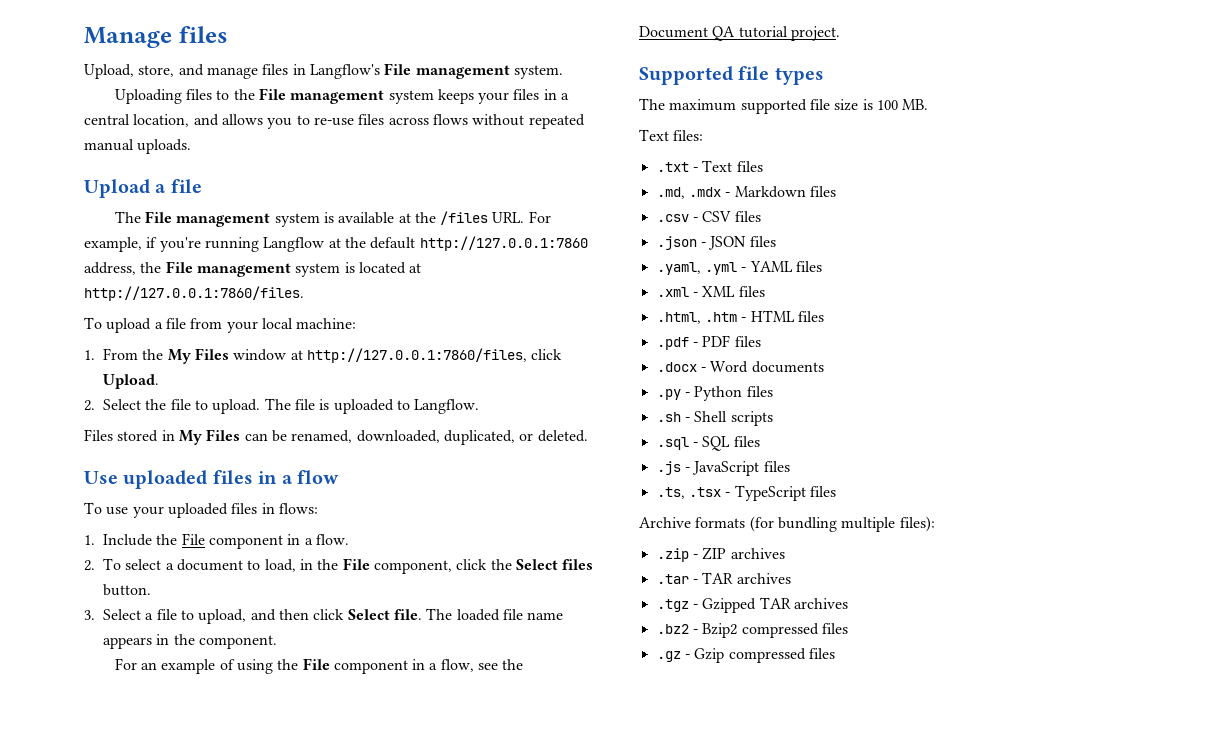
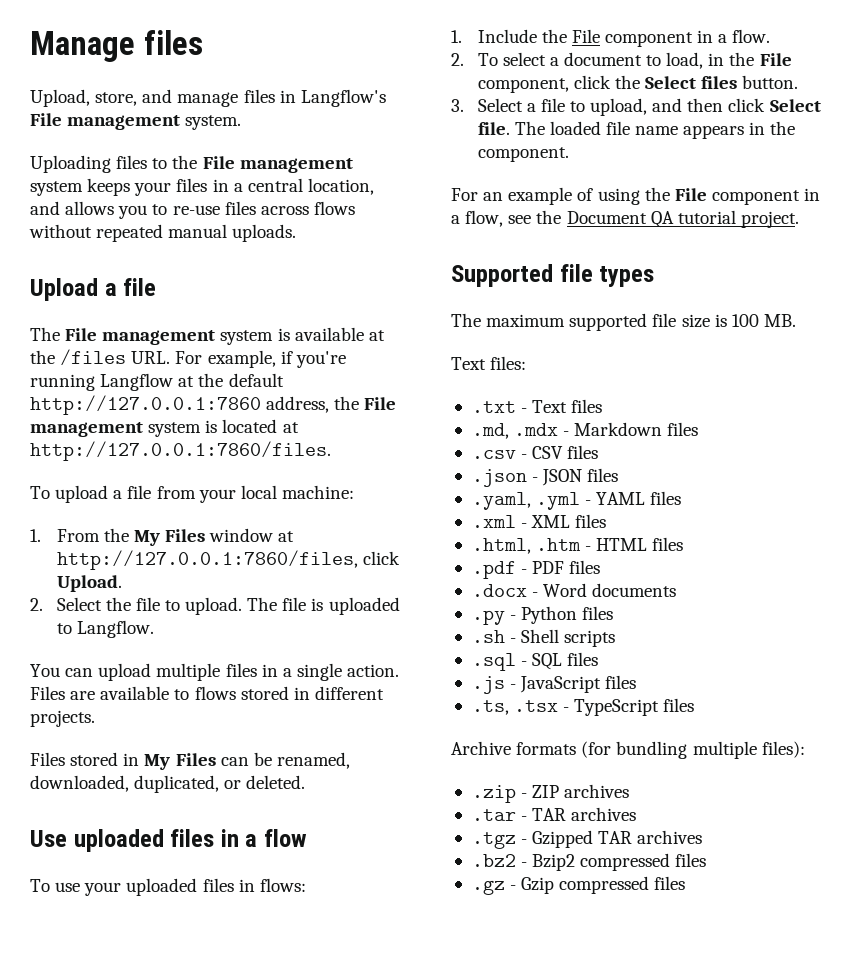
(480, 406) none -> [30,663,400,681] [30,686,384,700] [30,710,95,727] // You can upload multiple files in a single action. Files are available to flows stored in different projects.

